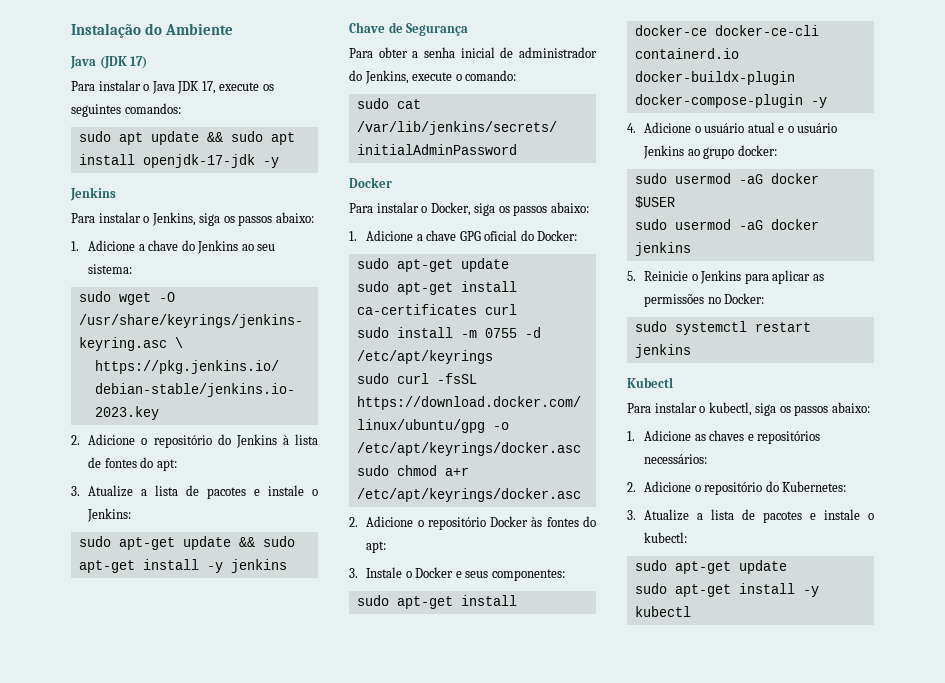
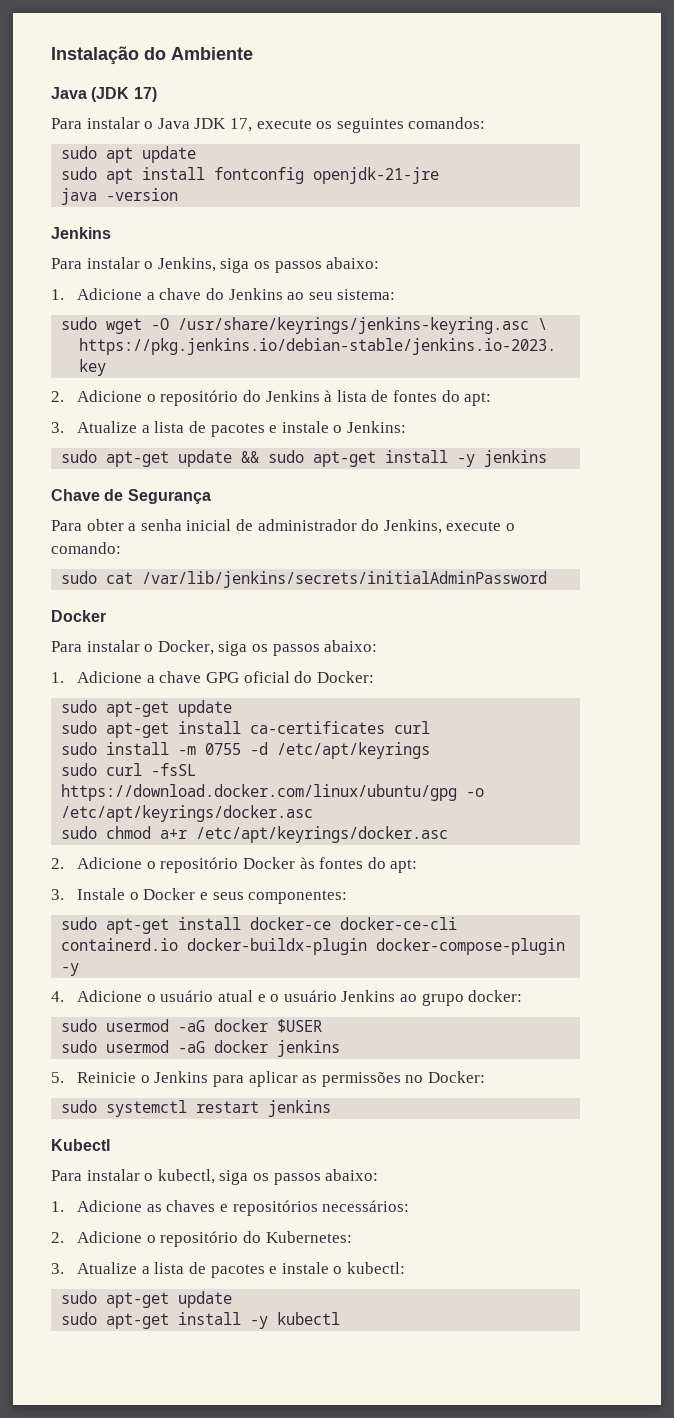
[206,132,223,142] && -> (197, 154) //
[142,154,279,168] openjdk-17-jdk -y -> [214,167,440,184] [61,188,179,205] fontconfig openjdk-21-jre // java -version

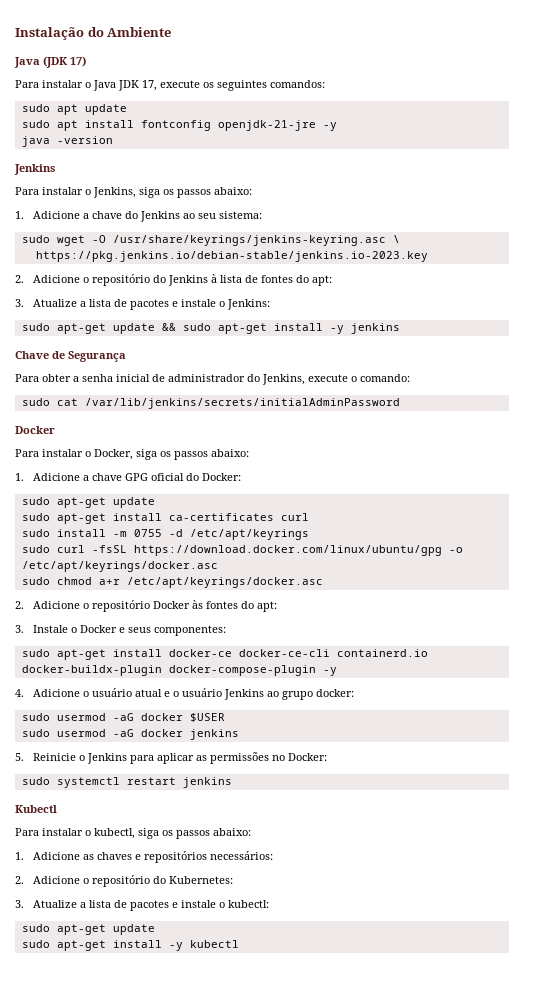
(440, 175) none -> [322,122,337,131] -y

